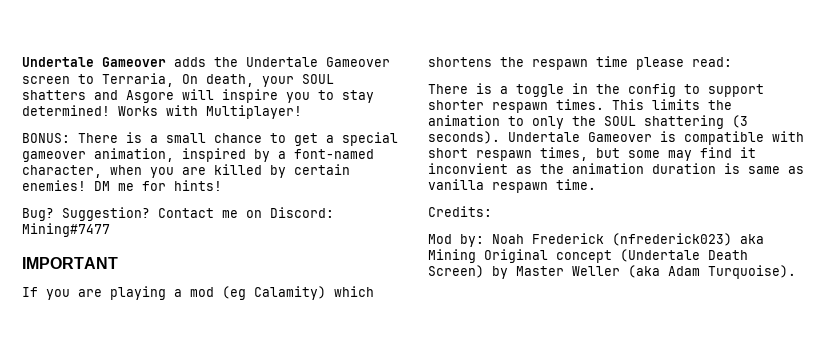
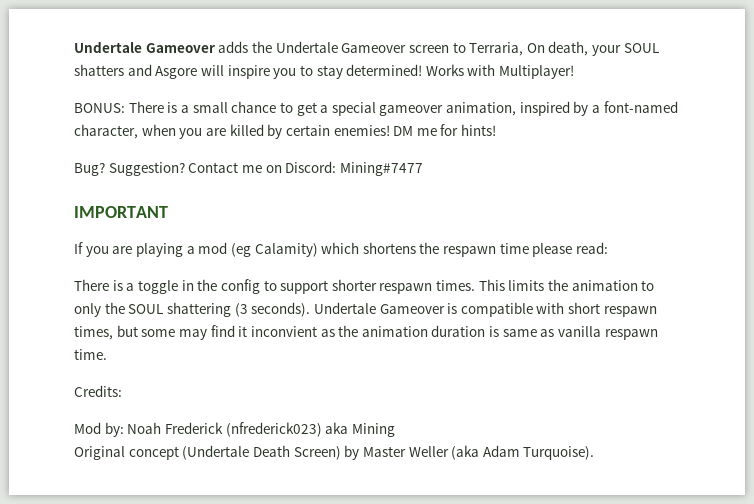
(476, 256) none -> (395, 430) //

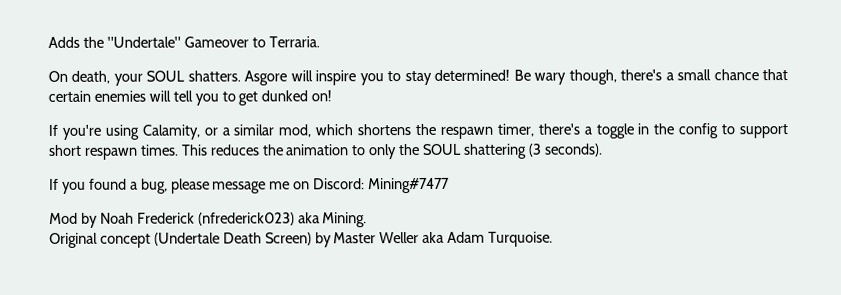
[74,41,524,56] Undertale Gameover adds the Undertale Gameover screen to Terraria, -> [48,36,320,48] Adds the "Undertale" Gameover to Terraria. //
[74,64,152,76] shatters and -> [187,70,241,82] shatters.
[425,64,575,79] [74,101,678,116] [74,124,497,139] [74,161,423,176] [74,206,168,218] [74,242,609,257] [74,279,123,291] Works with Multiplayer! // BONUS: There is a small chance to get a special gameover animation, inspired by a font-named character, when you are killed by certain enemies! DM me for hints! // Bug? Suggestion? Contact me on Discord: Mining#7477 // IMPORTANT // If you are playing a mod (eg Calamity) which shortens the respawn time please read: // There is -> [513,69,789,85] [48,90,333,106] [48,123,580,140] Be wary though, there's a small chance that certain enemies will tell you to get dunked on! // If you're using Calamity, or a similar mod, which shortens the respawn timer, there's
[331,279,377,291] shorter -> [48,144,82,156] short
[508,280,545,291] limits -> [209,144,260,156] reduces
[313,302,657,317] [74,325,658,340] [74,349,107,360] [74,385,122,397] Undertale Gameover is compatible with short respawn times, but some may find it inconvient as the animation duration is same as vanilla respawn time. // Credits: -> [49,177,451,194] // If you found a bug, please message me on Discord: Mining#7477
[104,422,124,437] by: -> [80,212,98,228] by
[351,423,395,437] Mining -> [322,212,368,228] Mining.
[451,445,595,460] (aka Adam Turquoise). -> [422,231,554,247] aka Adam Turquoise.

